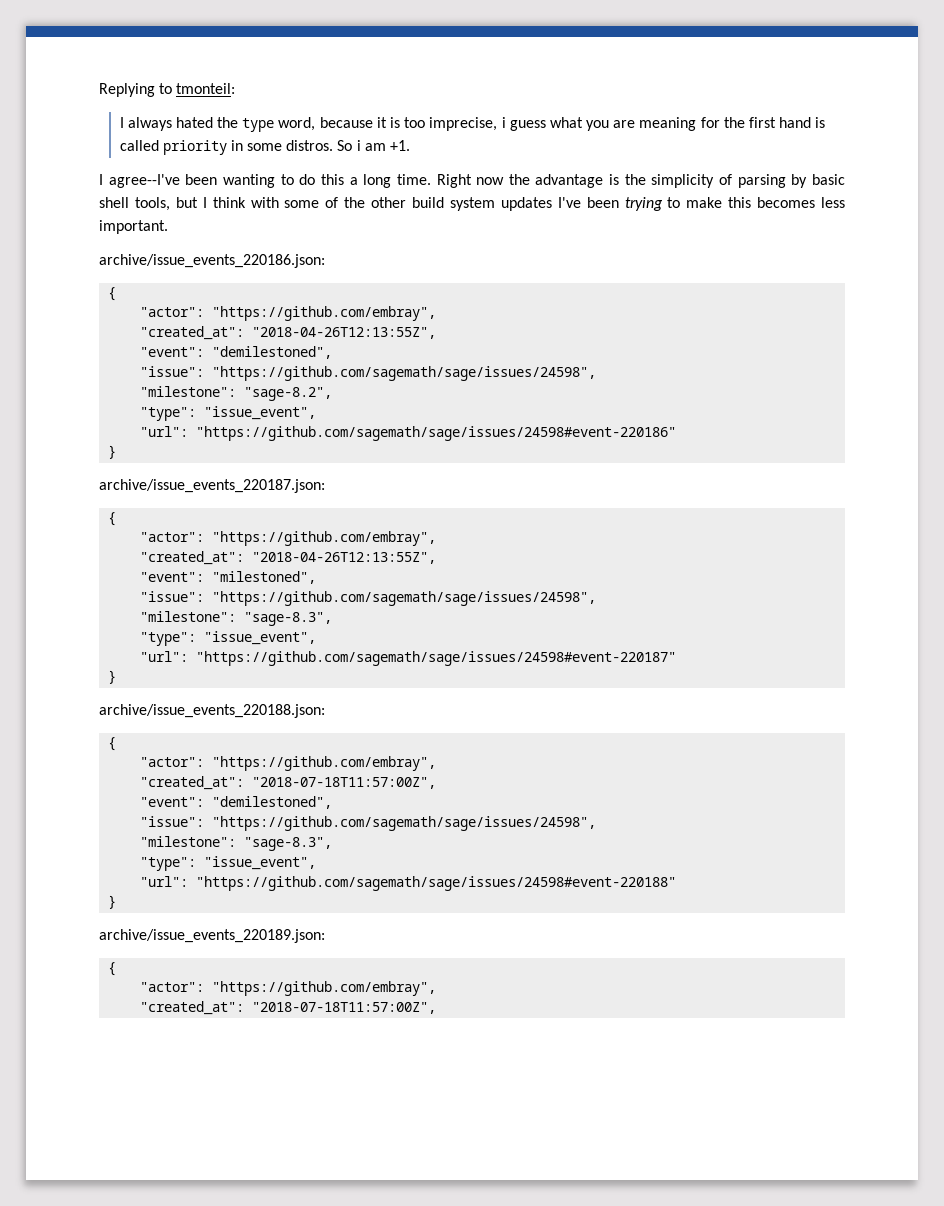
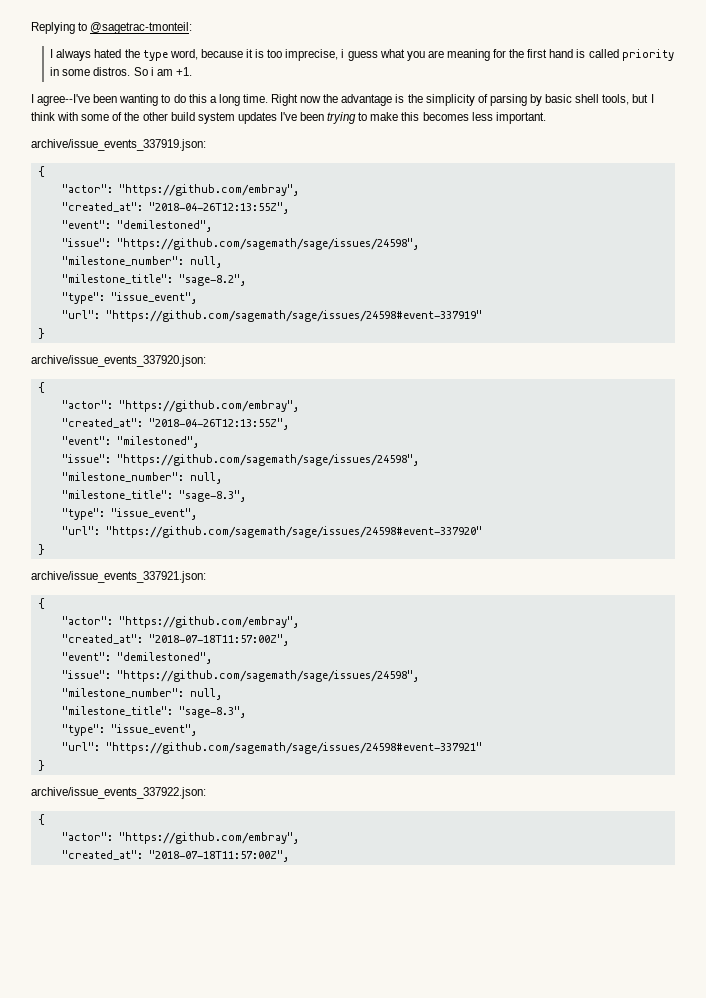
[176,83,236,94] tmonteil: -> [90,22,193,34] @sagetrac-tmonteil:
[99,254,325,268] archive/issue_events_220186.json: -> [31,139,206,151] archive/issue_events_337919.json:
[140,386,237,397] "milestone": -> [61,256,222,268] [61,274,173,284] "milestone_number": null, // "milestone_title":
[196,426,677,441] [108,445,117,459] [99,479,325,493] "https://github.com/sagemath/sage/issues/24598#event-220186" // } // archive/issue_events_220187.json: -> [105,310,482,322] [37,328,45,339] [31,355,206,367] "https://github.com/sagemath/sage/issues/24598#event-337919" // } // archive/issue_events_337920.json:
[140,611,333,626] [140,631,317,646] [140,651,677,666] [108,670,117,684] [99,704,325,718] "milestone": "sage-8.3", // "type": "issue_event", // "url": "https://github.com/sagemath/sage/issues/24598#event-220187" // } // archive/issue_events_220188.json: -> [61,472,222,484] [61,490,246,502] [61,508,197,520] [61,526,482,538] [37,544,45,555] [31,571,206,583] "milestone_number": null, // "milestone_title": "sage-8.3", // "type": "issue_event", // "url": "https://github.com/sagemath/sage/issues/24598#event-337920" // } // archive/issue_events_337921.json:
[140,836,333,851] [140,856,317,871] [140,876,677,891] [108,895,117,909] [99,929,325,943] "milestone": "sage-8.3", // "type": "issue_event", // "url": "https://github.com/sagemath/sage/issues/24598#event-220188" // } // archive/issue_events_220189.json: -> [61,688,222,700] [61,706,246,718] [61,724,197,736] [61,742,482,754] [37,760,45,771] [31,787,206,799] "milestone_number": null, // "milestone_title": "sage-8.3", // "type": "issue_event", // "url": "https://github.com/sagemath/sage/issues/24598#event-337921" // } // archive/issue_events_337922.json:

